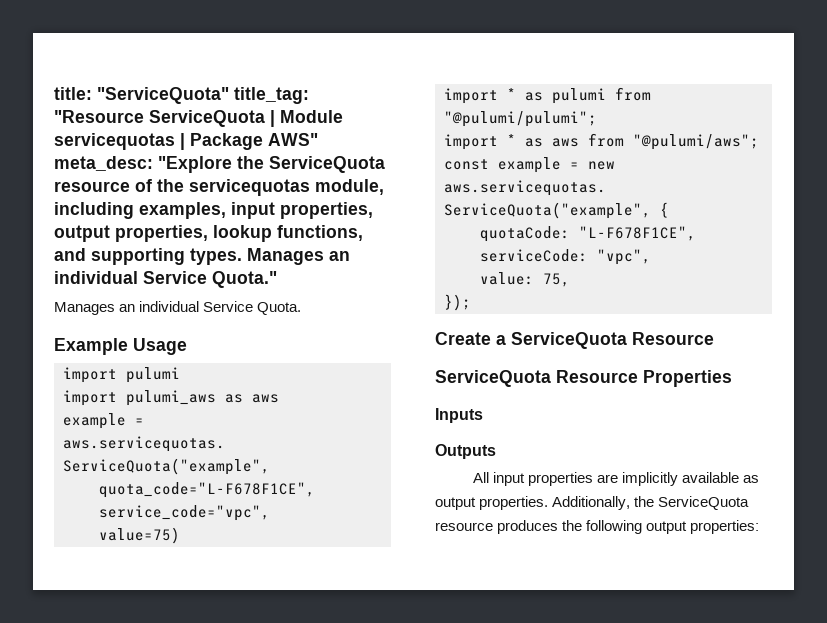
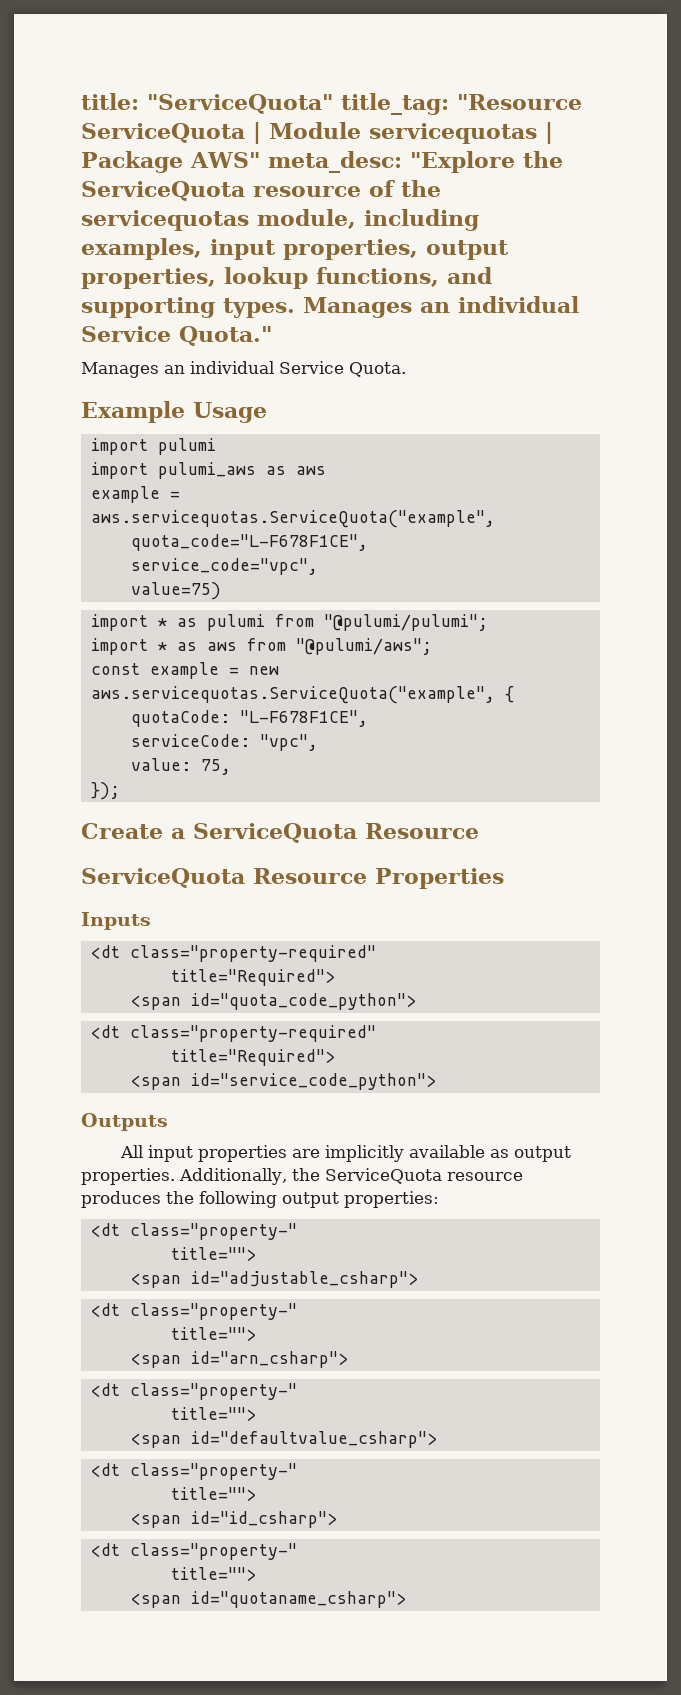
(483, 415) none -> [90,945,376,962] [170,969,335,986] [130,993,416,1010] [90,1025,376,1042] [170,1049,335,1066] [130,1073,436,1090] // <dt class="property-required" // title="Required"> // <span id="quota_code_python"> // <dt class="property-required" // title="Required"> // <span id="service_code_python">
(760, 527) none -> [90,1223,297,1240] [170,1247,256,1261] [130,1271,418,1288] [90,1303,297,1320] [170,1327,256,1341] [130,1351,348,1368] [90,1383,297,1400] [170,1407,256,1421] [130,1431,437,1448] [90,1463,297,1480] [170,1487,256,1501] [130,1511,337,1528] [90,1543,297,1560] [170,1567,256,1581] [130,1591,406,1608] // <dt class="property-" // title=""> // <span id="adjustable_csharp"> // <dt class="property-" // title=""> // <span id="arn_csharp"> // <dt class="property-" // title=""> // <span id="defaultvalue_csharp"> // <dt class="property-" // title=""> // <span id="id_csharp"> // <dt class="property-" // title=""> // <span id="quotaname_csharp">

